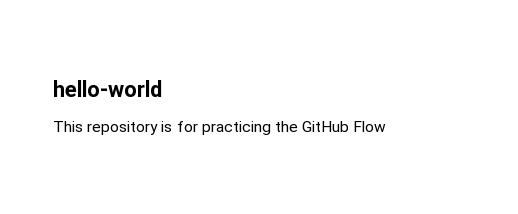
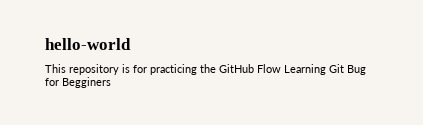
(387, 126) none -> [284,64,366,75] [45,77,111,88] Learning Git Bug for Begginers

